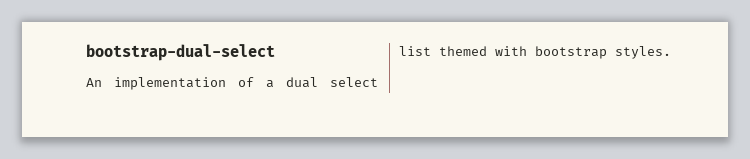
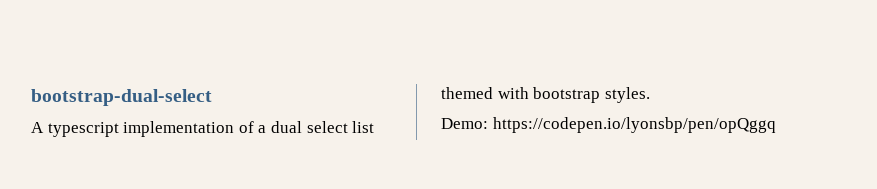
[86,78,102,87] An -> [31,122,119,137] A typescript
(671, 52) none -> [441,117,776,133] // Demo: https://codepen.io/lyonsbp/pen/opQggq

